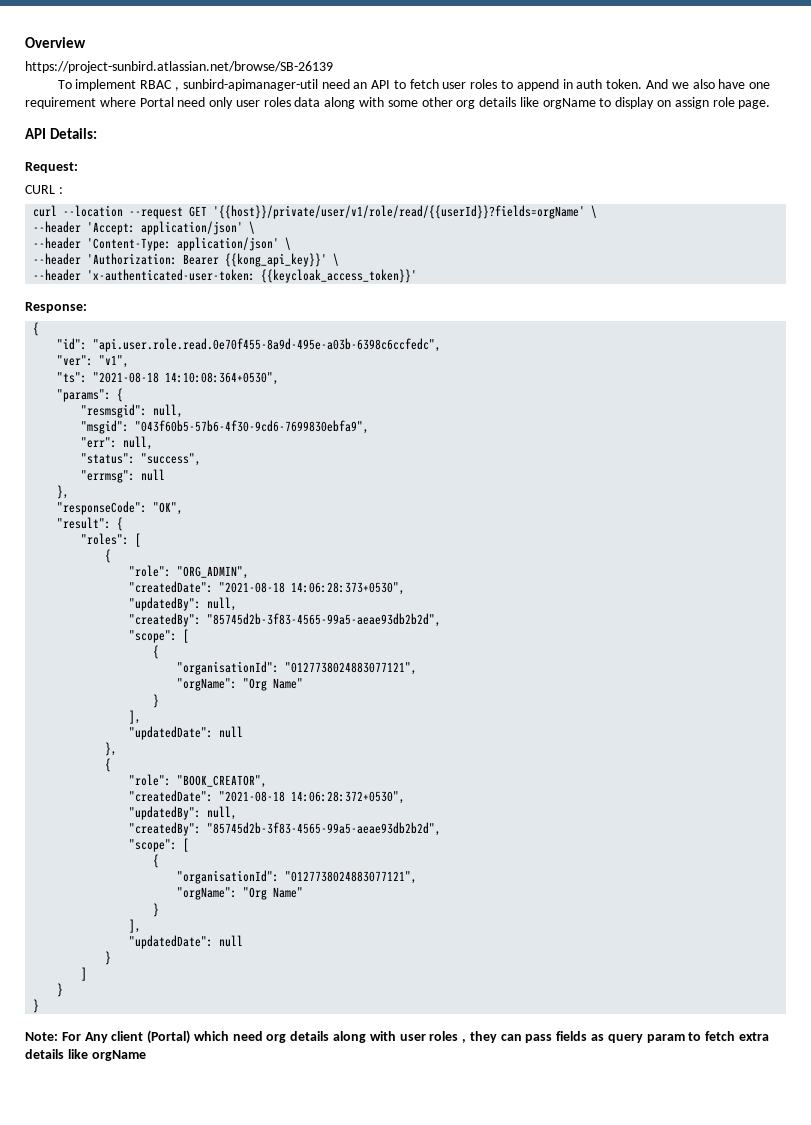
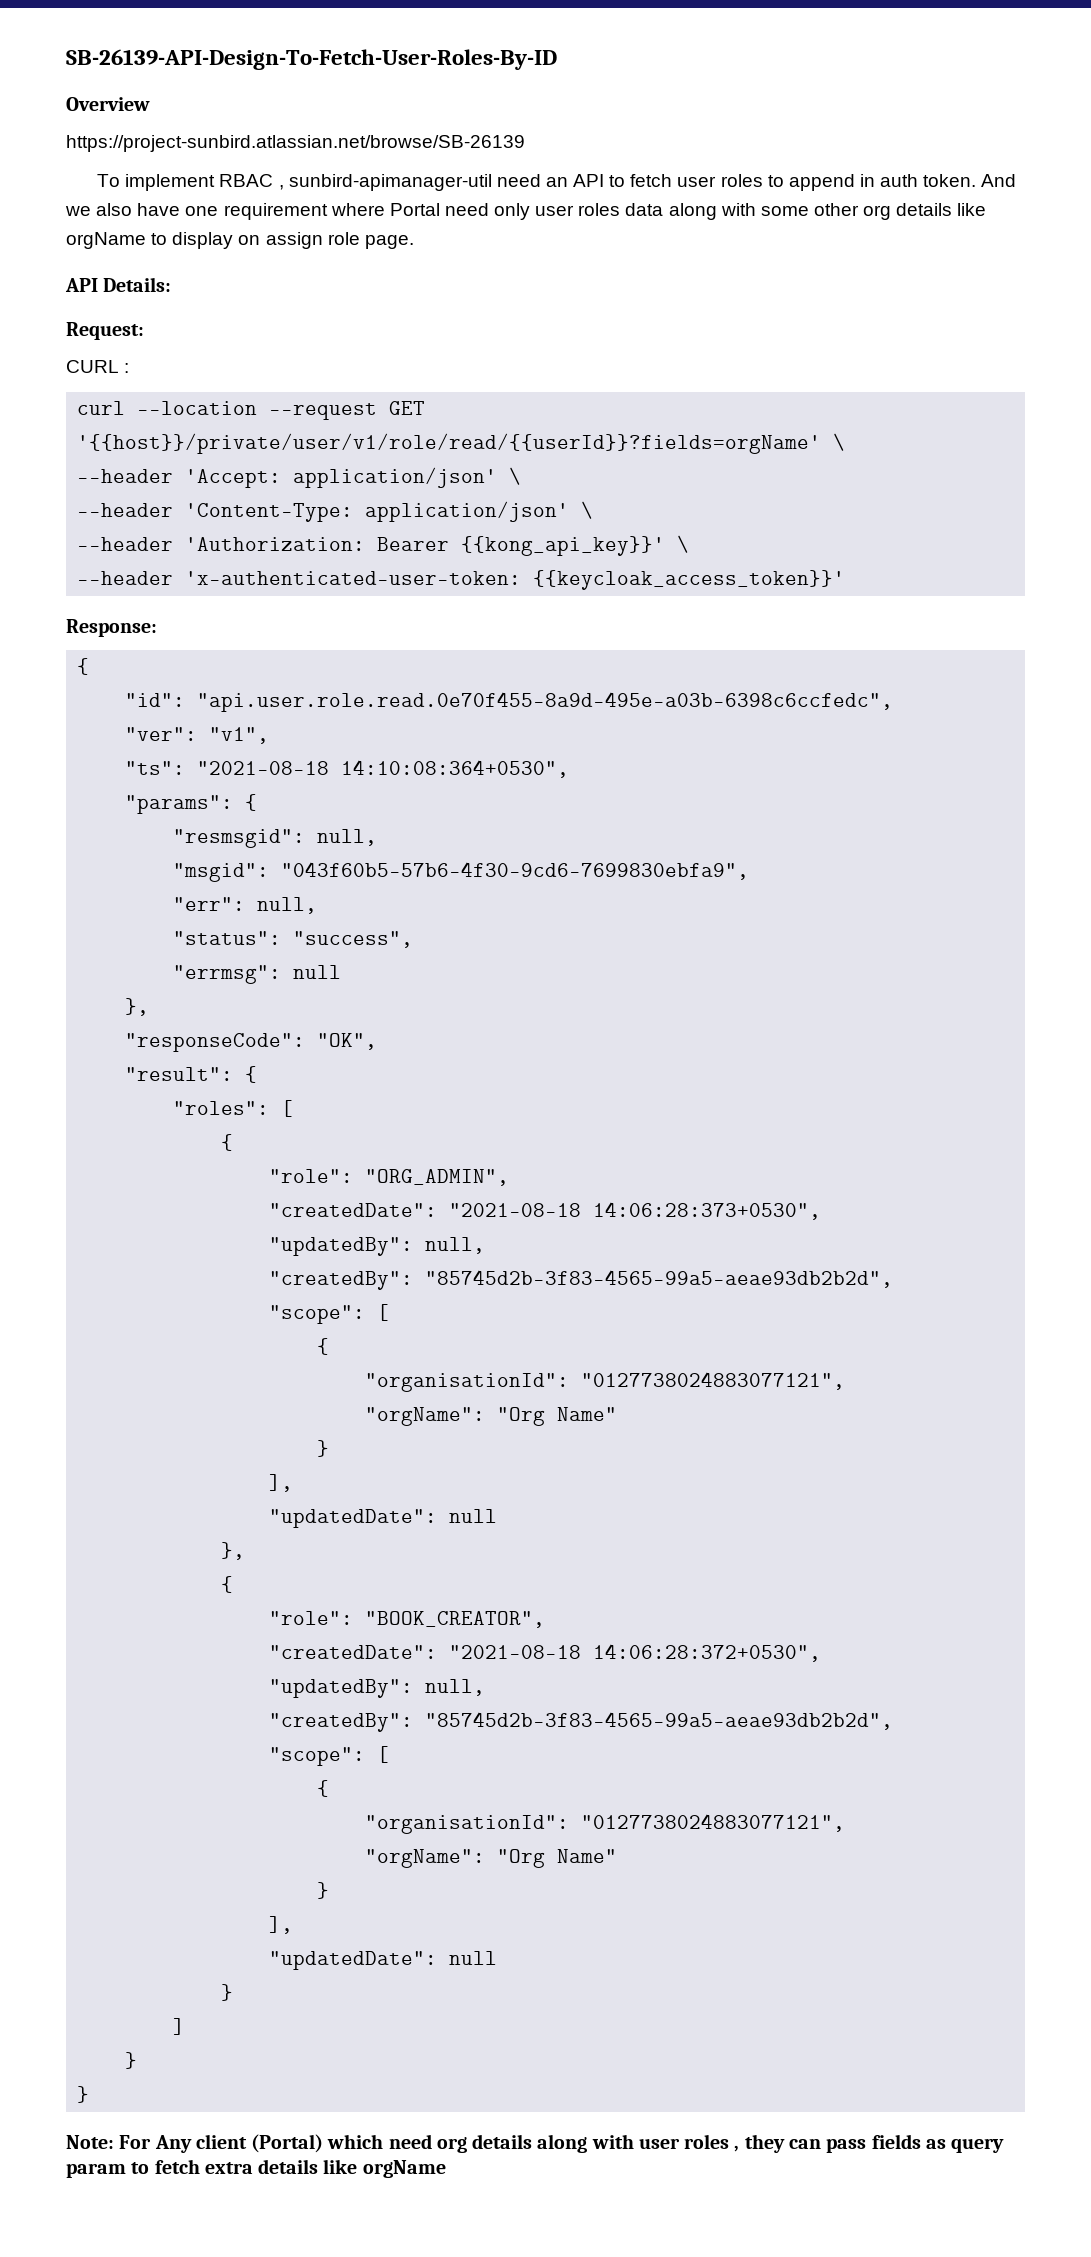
(25, 42) none -> [66,49,557,70] SB-26139-API-Design-To-Fetch-User-Roles-By-ID //

